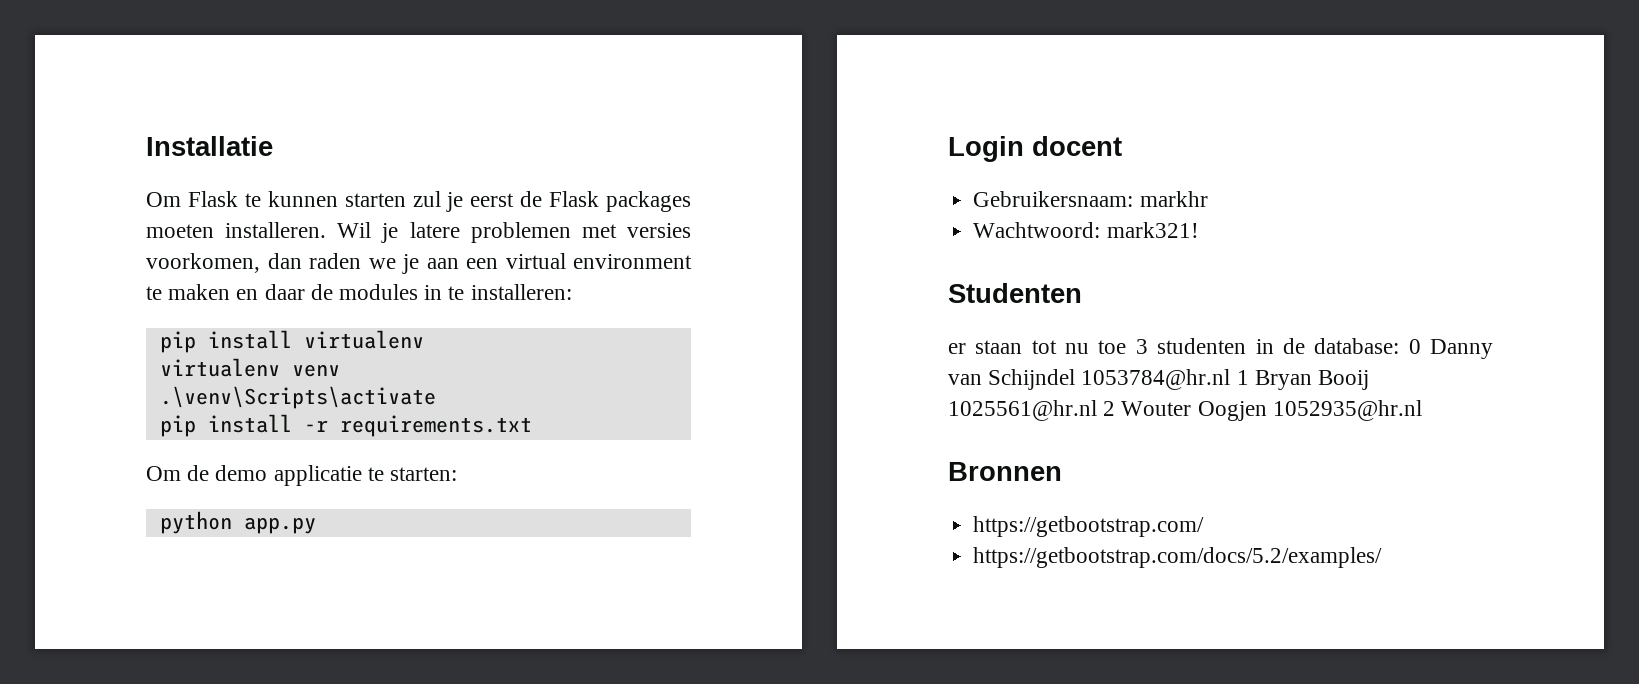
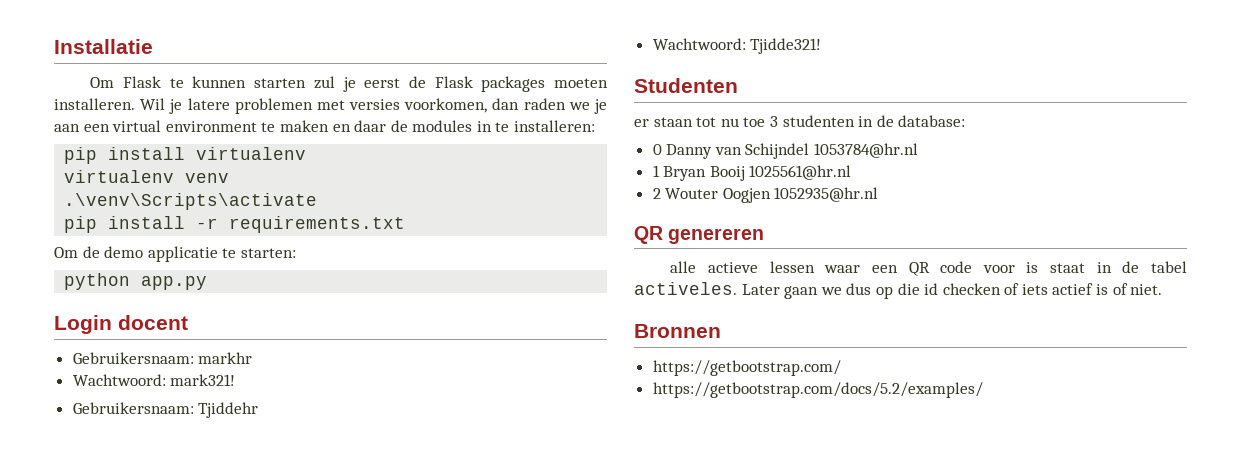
(1199, 230) none -> [72,402,259,418] [652,38,822,54] // Gebruikersnaam: Tjiddehr // Wachtwoord: Tjidde321!
(1400, 346) none -> (966, 121) //
(1231, 379) none -> (919, 150) //
(1097, 410) none -> (852, 172) //
(1422, 410) none -> [634,226,765,244] [670,261,1187,276] [634,282,1163,299] // QR genereren // alle actieve lessen waar een QR code voor is staat in de tabel activeles. Later gaan we dus op die id checken of iets actief is of niet.

